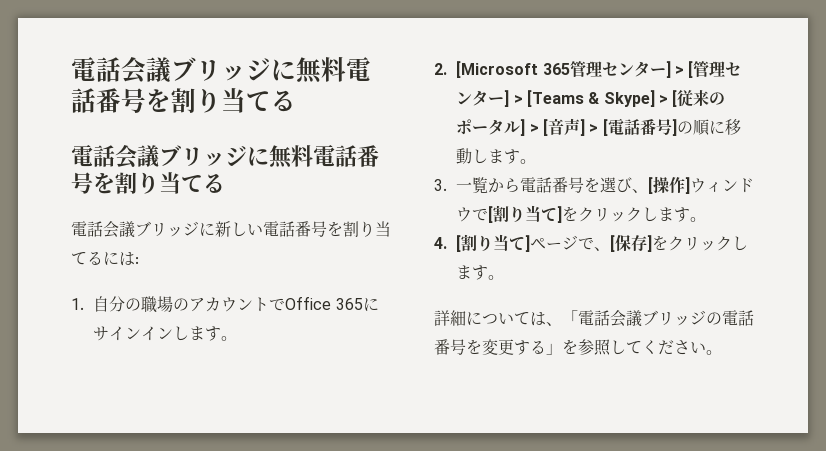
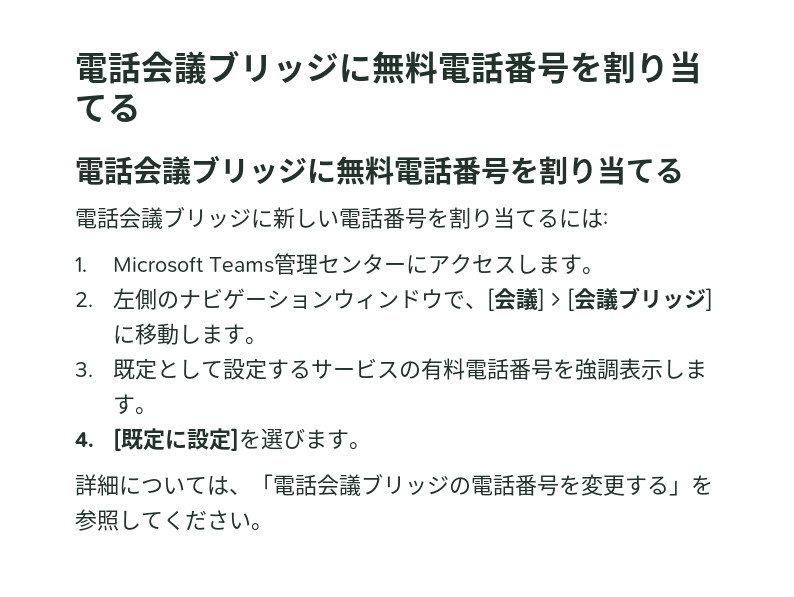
[93,296,379,313] [93,326,238,341] [434,61,742,78] [456,90,726,107] [456,118,710,136] 自分の職場のアカウントでOffice 365にサインインします。 // 2. [Microsoft 365管理センター] > [管理センター] > [Teams & Skype] > [従来のポータル] > [音声] > [電話番号]の順 -> [112,253,604,275] [75,287,713,311] Microsoft Teams管理センターにアクセスします。 // 2.左側のナビゲーションウィンドウで、[会議] > [会議ブリッジ]
[456,176,755,194] [456,205,707,223] [434,234,749,252] 一覧から電話番号を選び、[操作]ウィンドウで[割り当て]をクリックします。 // 4. [割り当て]ページで、[保存]をクリックし -> [112,358,707,380] [112,394,157,415] [75,428,305,451] 既定として設定するサービスの有料電話番号を強調表示します。 // 4. [既定に設定]を選び

